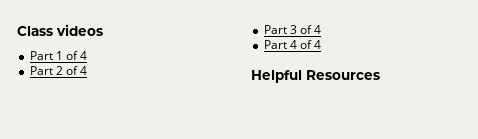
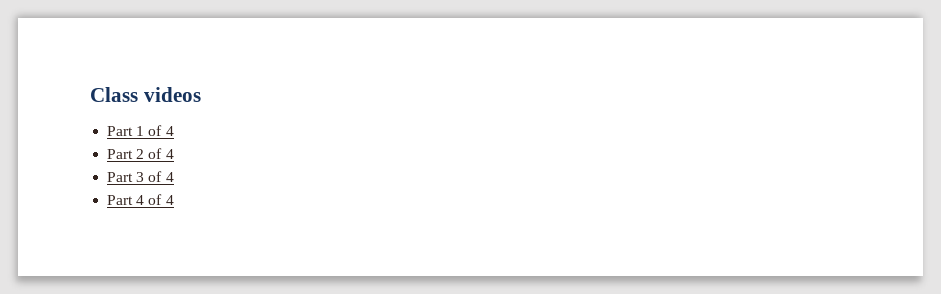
[251,70,380,83] // Helpful Resources -> (174, 200) none

